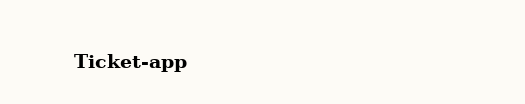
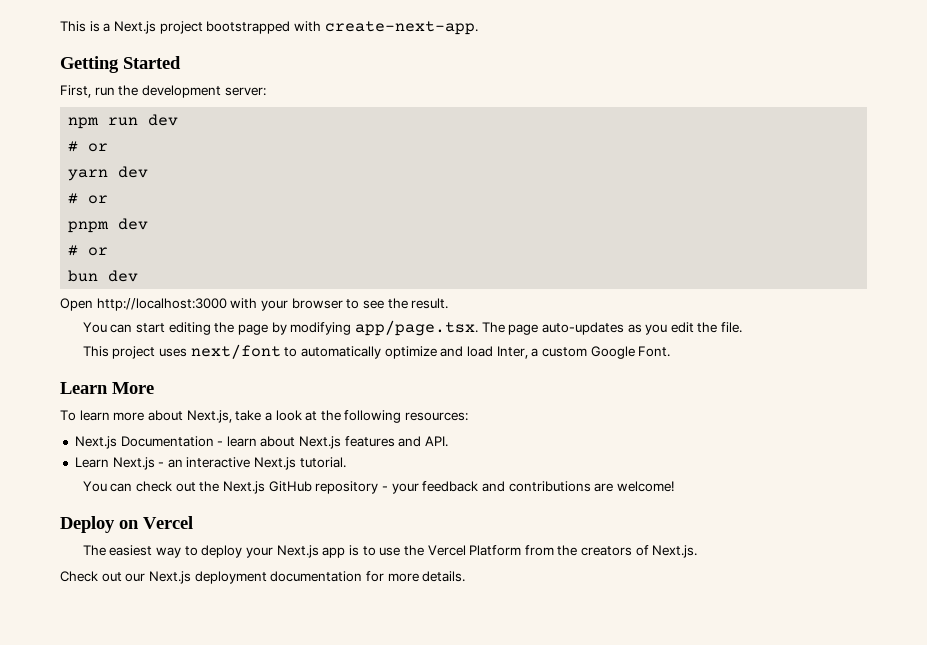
[74,54,187,72] Ticket-app -> [60,21,478,35] [60,56,181,73] [60,85,266,98] [68,114,179,129] [68,141,109,152] [68,166,149,181] [68,193,109,204] [68,218,149,233] [68,245,109,256] [68,270,139,282] [60,298,449,311] [82,320,743,336] [82,344,671,359] [60,382,154,394] [60,410,469,423] [74,436,449,449] [74,457,346,470] [82,481,674,494] [60,516,193,533] [82,545,698,558] [60,571,466,584] This is a Next.js project bootstrapped with create-next-app. // Getting Started // First, run the development server: // npm run dev // # or // yarn dev // # or // pnpm dev // # or // bun dev // Open http://localhost:3000 with your browser to see the result. // You can start editing the page by modifying app/page.tsx. The page auto-updates as you edit the file. // This project uses next/font to automatically optimize and load Inter, a custom Google Font. // Learn More // To learn more about Next.js, take a look at the following resources: // Next.js Documentation - learn about Next.js features and API. // Learn Next.js - an interactive Next.js tutorial. // You can check out the Next.js GitHub repository - your feedback and contributions are welcome! // Deploy on Vercel // The easiest way to deploy your Next.js app is to use the Vercel Platform from the creators of Next.js. // Check out our Next.js deployment documentation for more details.

